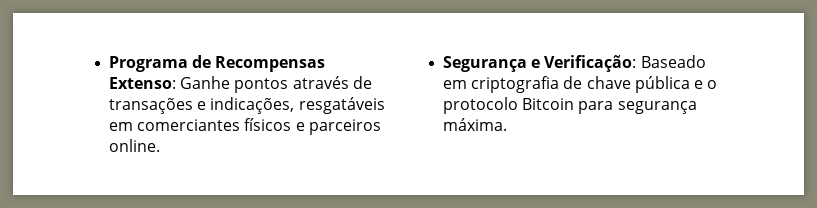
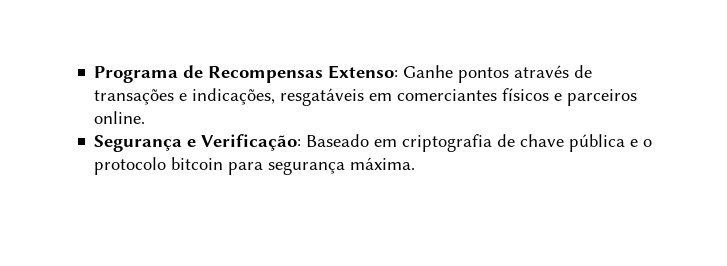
[522,98,575,110] Bitcoin -> [171,157,224,170] bitcoin

